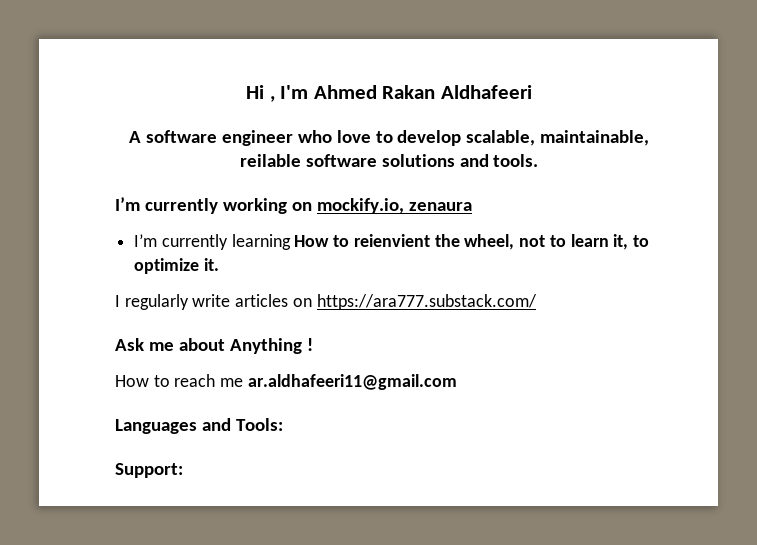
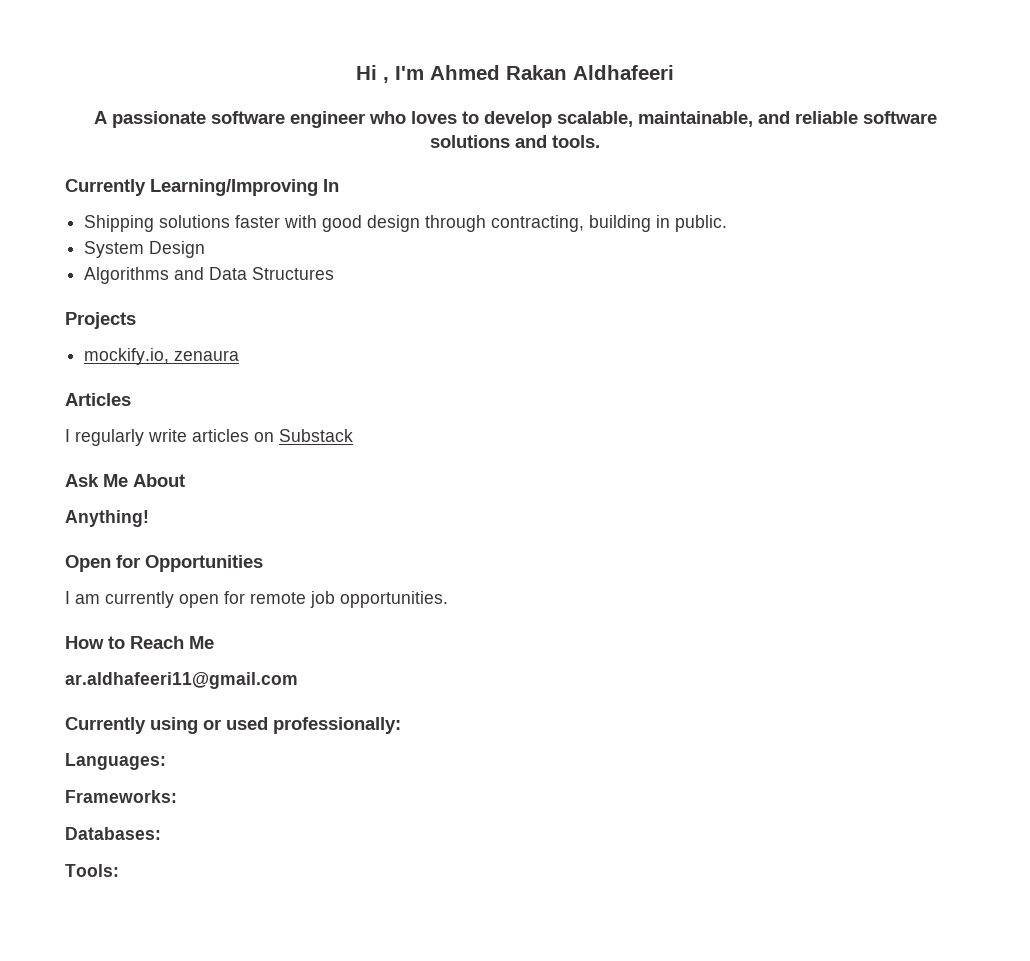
(141, 137) none -> [111,111,206,128] passionate
[336,130,371,143] love -> [410,111,457,124] loves
[239,154,301,167] reilable -> [757,111,858,124] and reliable
[115,197,472,214] [134,234,649,250] [134,258,219,274] I’m currently working on mockify.io, zenaura // I’m currently learning How to reienvient the wheel, not to learn it, to optimize it. -> [65,179,339,196] [84,215,728,232] [84,241,206,258] [84,267,335,284] [65,312,136,329] [84,348,240,365] [65,393,131,406] Currently Learning/Improving In // Shipping solutions faster with good design through contracting, building in public. // System Design // Algorithms and Data Structures // Projects // mockify.io, zenaura // Articles
[316,294,537,310] https://ara777.substack.com/ -> [279,429,353,442] Substack
[148,338,313,354] [115,374,244,387] me about Anything ! // How to reach me -> [103,474,185,487] [65,510,149,527] [65,555,263,572] [65,591,448,608] [65,636,214,649] Me About // Anything! // Open for Opportunities // I am currently open for remote job opportunities. // How to Reach Me //
[115,418,231,434] Languages and -> [65,717,401,734] [65,753,166,770] [65,790,177,803] [65,827,161,840] Currently using or used professionally: // Languages: // Frameworks: // Databases: //
[115,463,183,478] // Support: -> (119, 870) none

